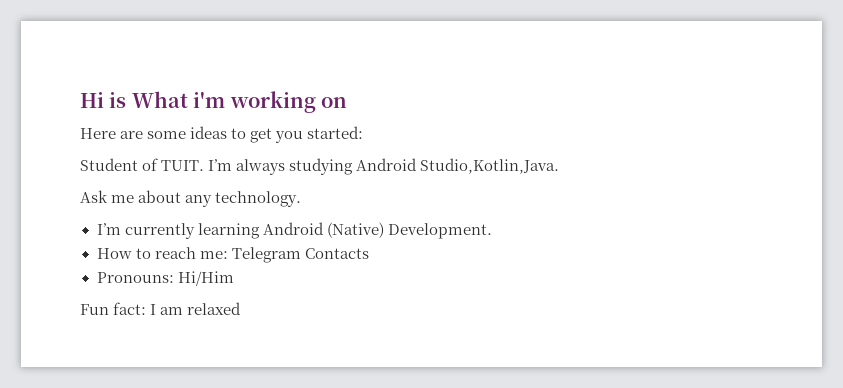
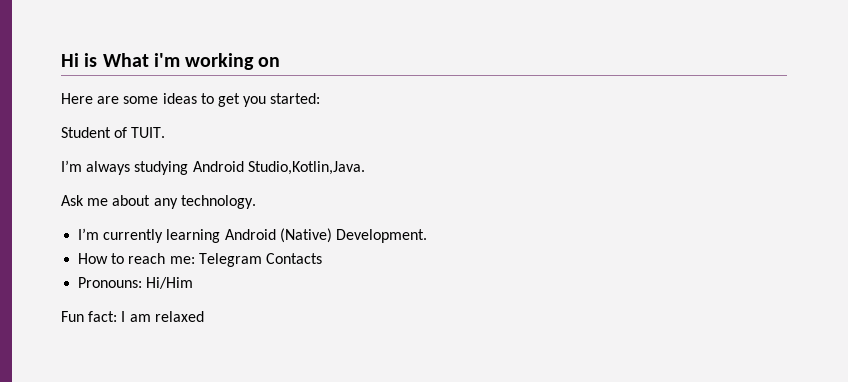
(205, 165) none -> (166, 132) //

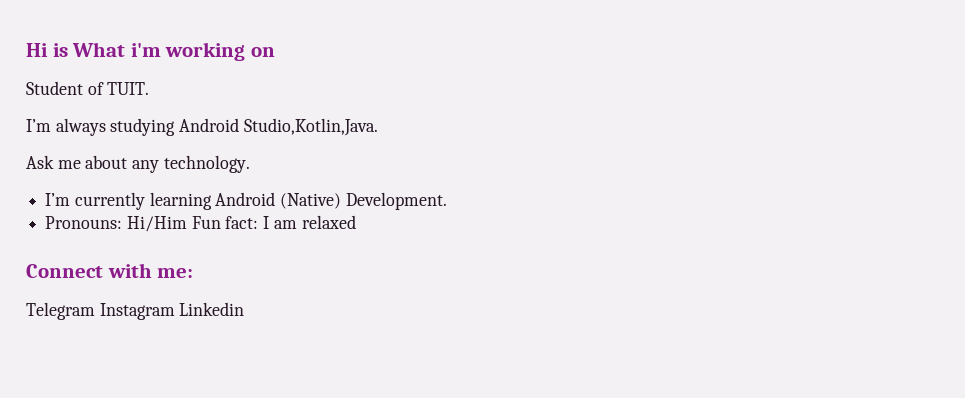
[61,93,321,107] // Here are some ideas to get you started: -> (275, 52) none
[78,253,322,267] // How to reach me: Telegram Contacts -> (447, 201) none
(194, 283) // -> (187, 224) none
(204, 316) none -> [26,263,194,278] [26,302,245,320] // Connect with me: // Telegram Instagram Linkedin

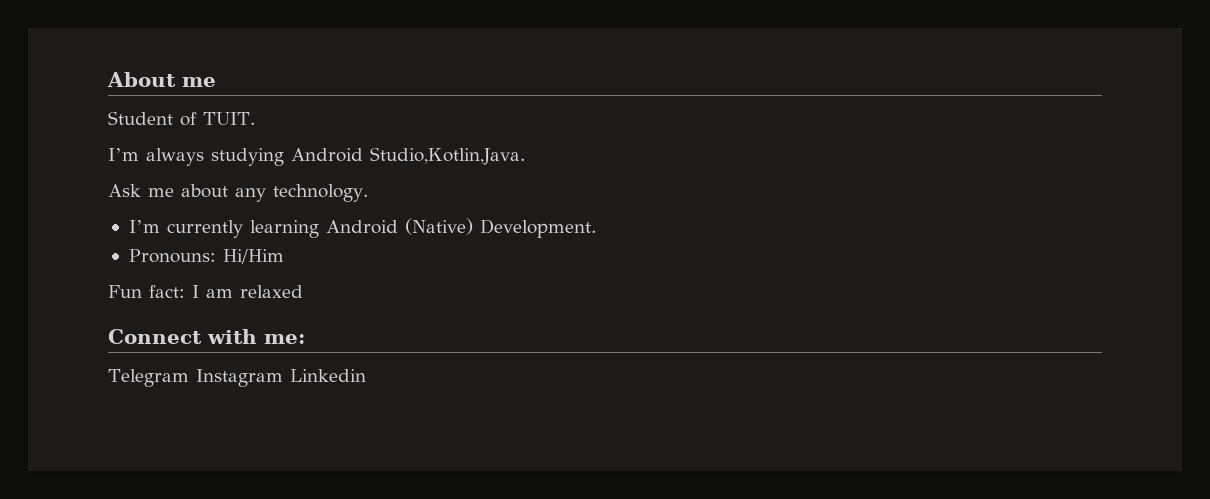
[26,42,275,61] Hi is What i'm working on -> [107,72,216,87] About me
(187, 224) none -> (284, 256) //

